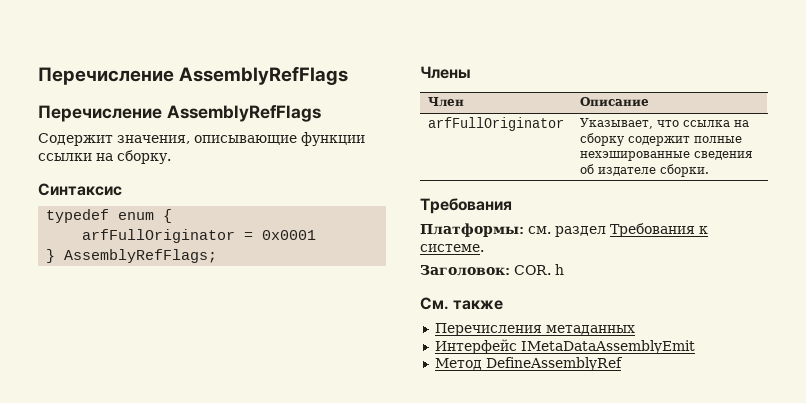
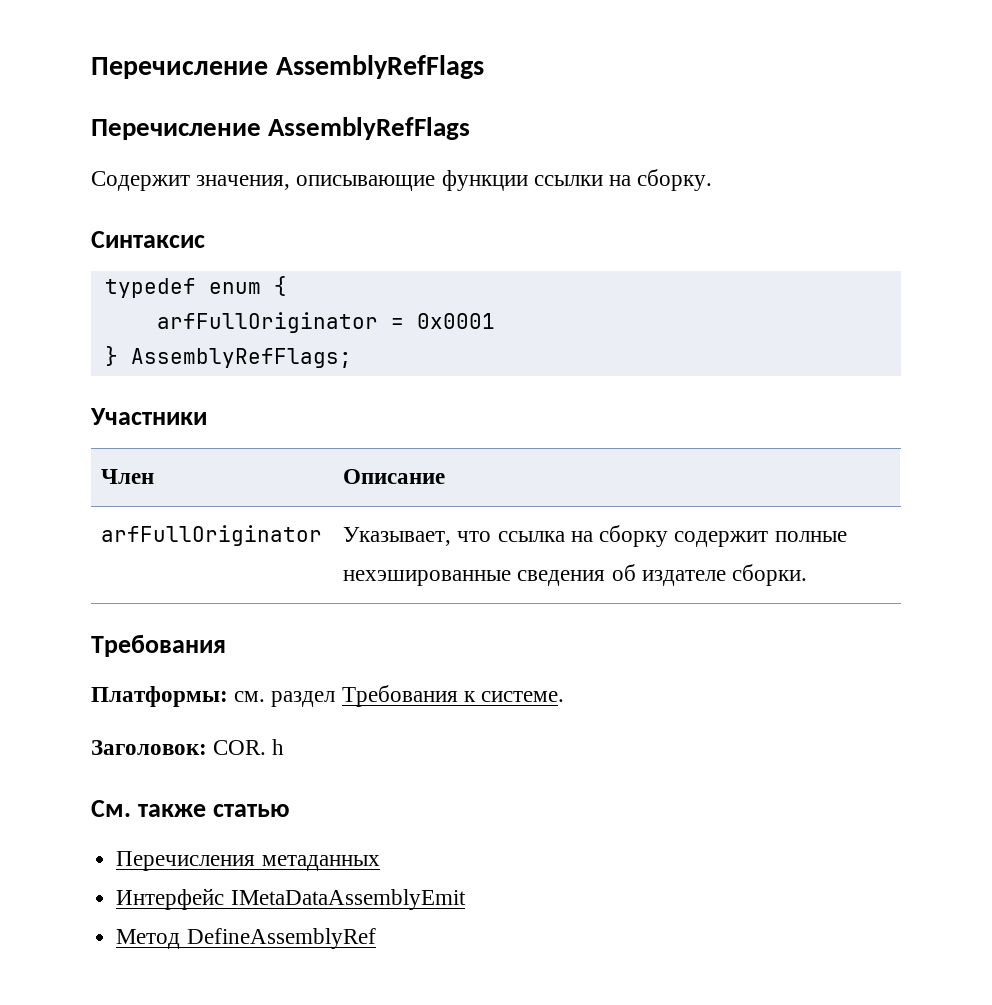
[420,66,471,79] Члены -> [90,408,207,425] Участники
(504, 305) none -> [212,804,290,817] статью

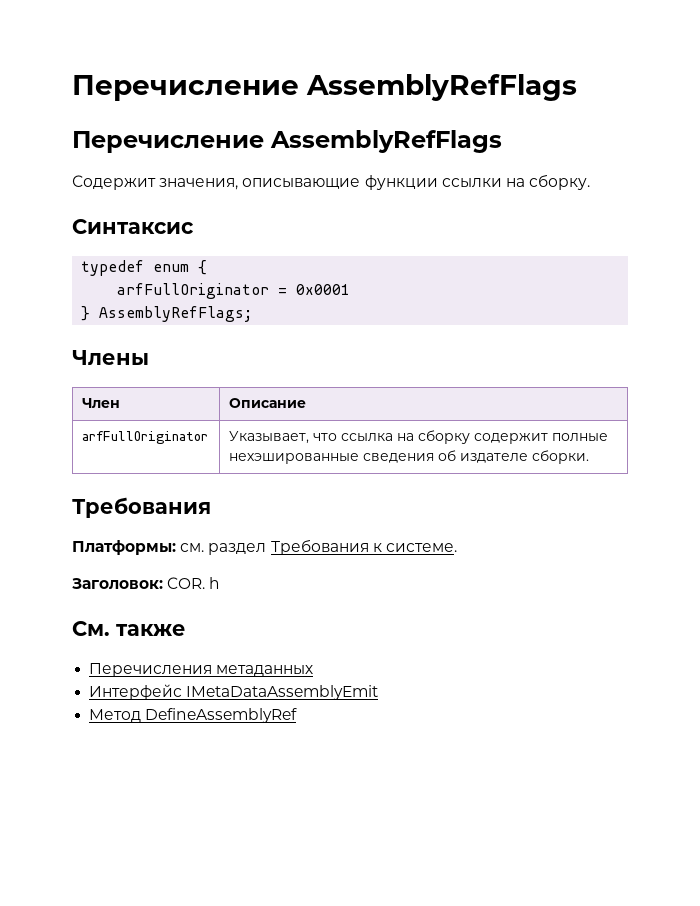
[90,408,207,425] Участники -> [72,350,149,365] Члены
[212,804,290,817] статью -> (186, 630) none

